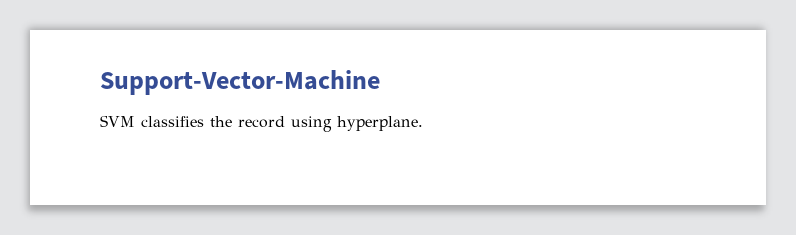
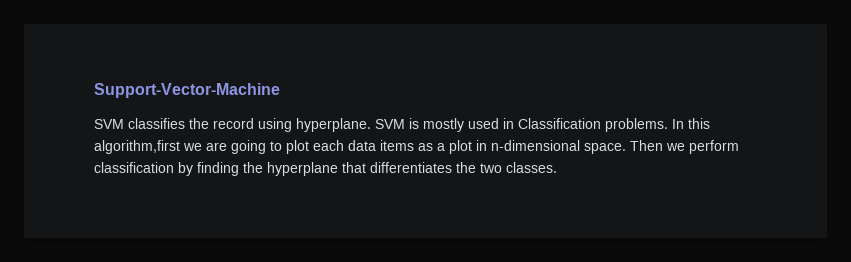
(423, 123) none -> [375,118,710,132] [94,140,739,154] [94,162,557,176] SVM is mostly used in Classification problems. In this algorithm,first we are going to plot each data items as a plot in n-dimensional space. Then we perform classification by finding the hyperplane that differentiates the two classes.

